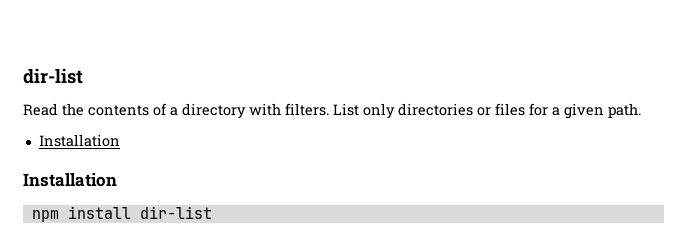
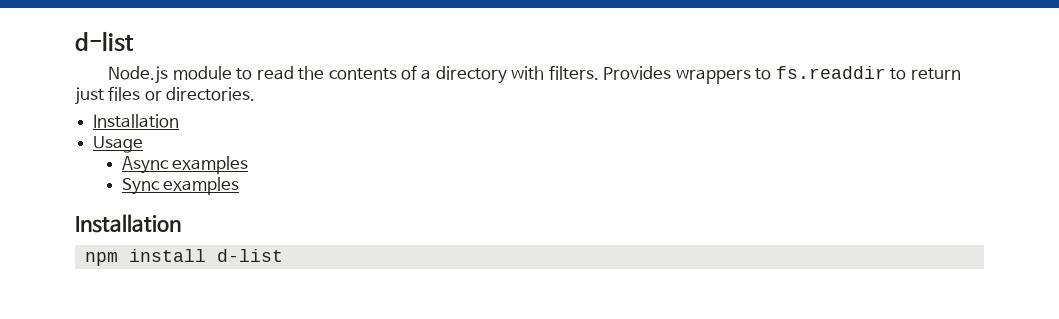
[23,68,83,84] [23,103,58,116] dir-list // Read -> [75,31,134,52] [108,66,294,84] d-list // Node.js module to read
[333,103,641,119] [38,134,120,147] List only directories or files for a given path. // Installation -> [603,66,961,84] [75,86,256,105] [93,114,180,128] [93,136,144,153] [121,156,249,174] [121,177,240,195] Provides wrappers to fs.readdir to return just files or directories. // Installation // Usage // Async examples // Sync examples
[139,206,212,219] dir-list -> [216,249,283,262] d-list

